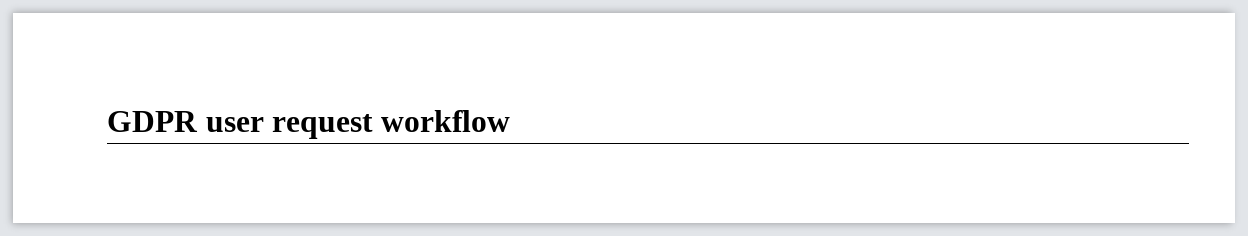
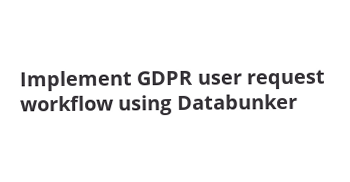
(107, 121) none -> [19,70,132,92] Implement
(510, 121) none -> [118,93,298,116] using Databunker

